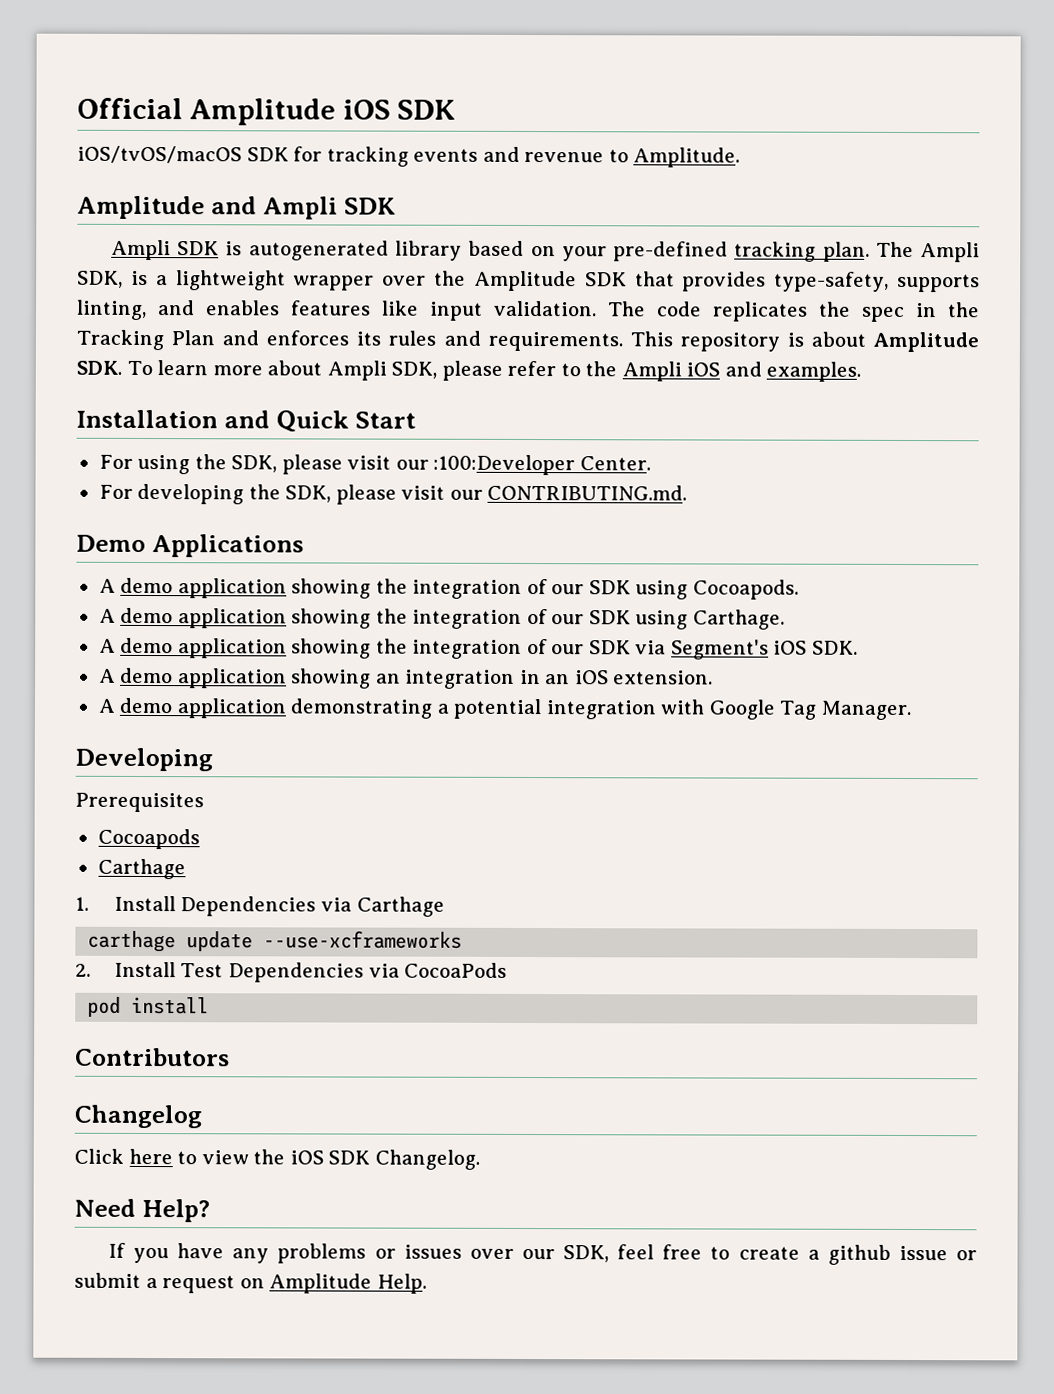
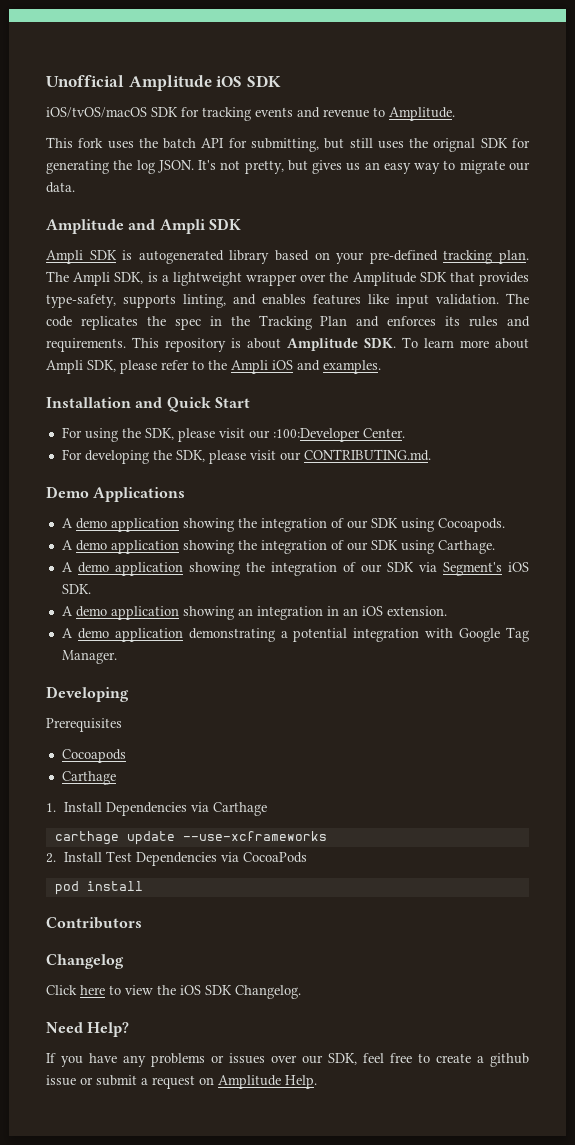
[77,97,183,120] Official -> [46,75,124,87] Unofficial
(741, 157) none -> [46,137,530,152] [46,160,530,174] [46,182,75,193] // This fork uses the batch API for submitting, but still uses the orignal SDK for generating the log JSON. It's not pretty, but gives us an easy way to migrate our data.

